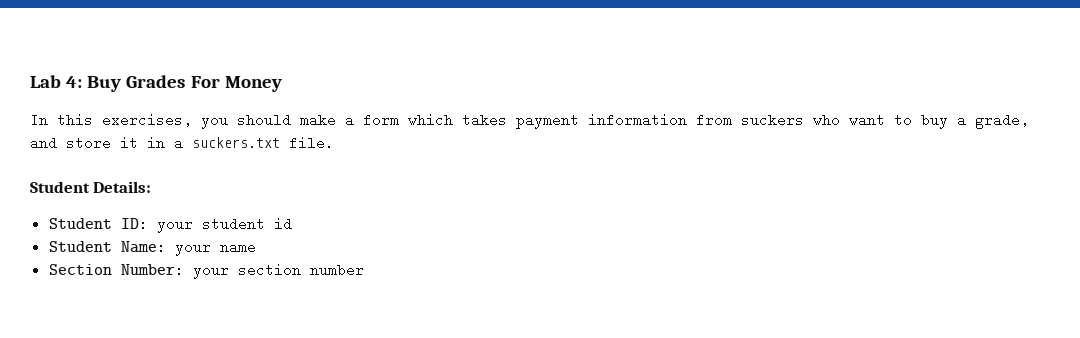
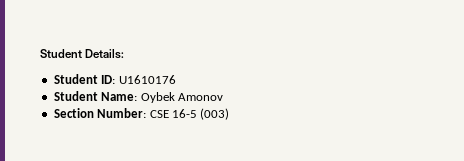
[30,75,282,92] [30,113,1029,129] [30,136,334,150] Lab 4: Buy Grades For Money // In this exercises, you should make a form which takes payment information from suckers who want to buy a grade, and store it in a suckers.txt file. // -> (40, 53) none
[156,217,292,233] your student id -> [118,75,176,84] U1610176
[174,240,256,256] your name -> [140,92,223,103] Oybek Amonov
[192,263,364,279] your section number -> [149,108,230,120] CSE 16-5 (003)

